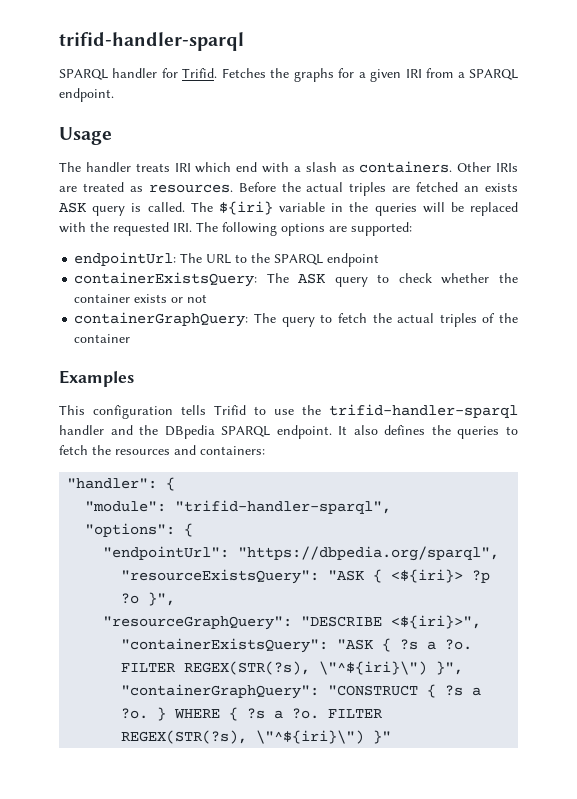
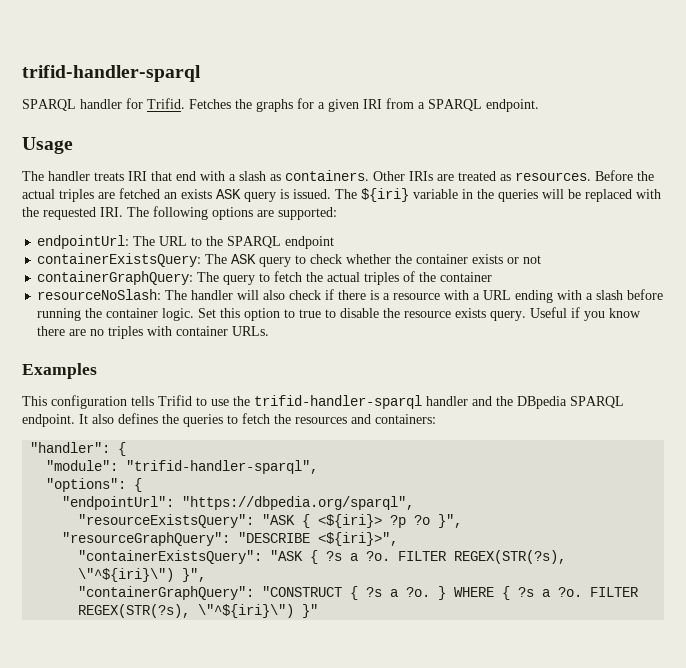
[195,162,232,173] which -> [151,171,172,181] that
[147,202,185,212] called. -> [293,189,331,199] issued.
(131, 338) none -> [37,289,664,303] [37,307,642,321] [37,326,270,339] // resourceNoSlash: The handler will also check if there is a resource with a URL ending with a slash before running the container logic. Set this option to true to disable the resource exists query. Useful if you know there are no triples with container URLs.

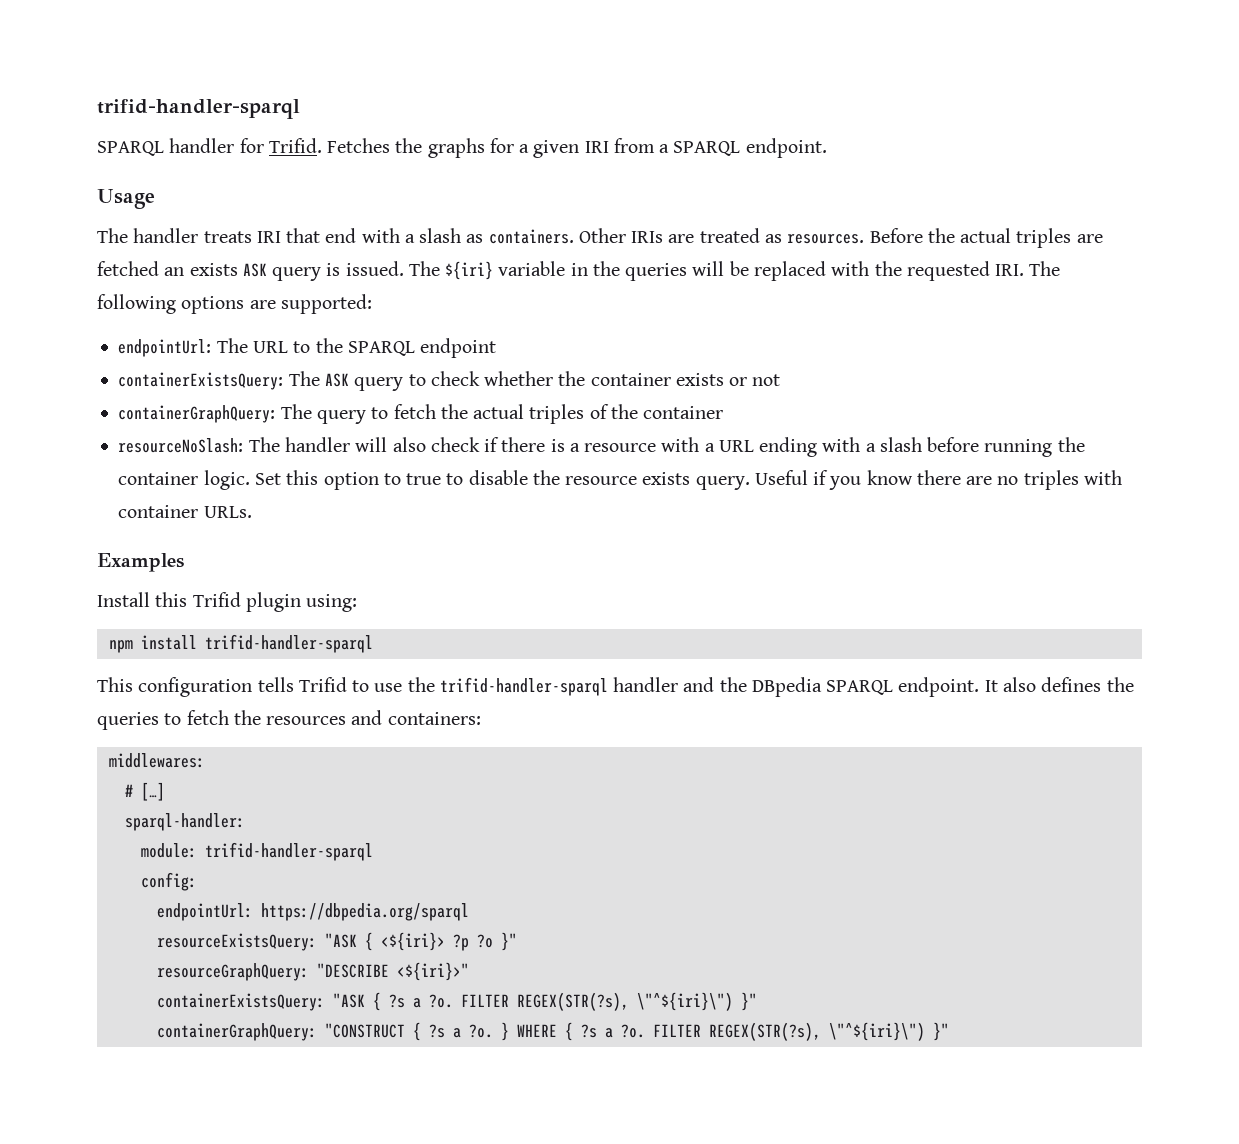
(97, 371) none -> [97,592,358,612] [108,634,373,653] // Install this Trifid plugin using: // npm install trifid-handler-sparql
[30,442,127,456] [46,460,319,474] [46,478,143,492] [62,496,415,510] [78,514,255,528] "handler": { // "module": "trifid-handler-sparql", // "options": { // "endpointUrl": "https://dbpedia.org/sparql", // "resourceExistsQuery": -> [108,753,205,768] [124,782,165,801] [124,813,245,831] [140,842,373,861] [140,872,197,891] [156,903,469,921] [156,933,317,951] middlewares: // # […] // sparql-handler: // module: trifid-handler-sparql // config: // endpointUrl: https://dbpedia.org/sparql // resourceExistsQuery:
[438,514,463,528] [62,532,399,546] [78,550,263,564] }", // "resourceGraphQuery": "DESCRIBE <${iri}>", // "containerExistsQuery": -> [500,932,517,951] [156,962,469,981] [156,993,325,1011] }" // resourceGraphQuery: "DESCRIBE <${iri}>" // containerExistsQuery:
[182,568,207,582] [78,586,255,600] }", // "containerGraphQuery": -> [740,992,757,1011] [156,1023,317,1041] }" // containerGraphQuery:

